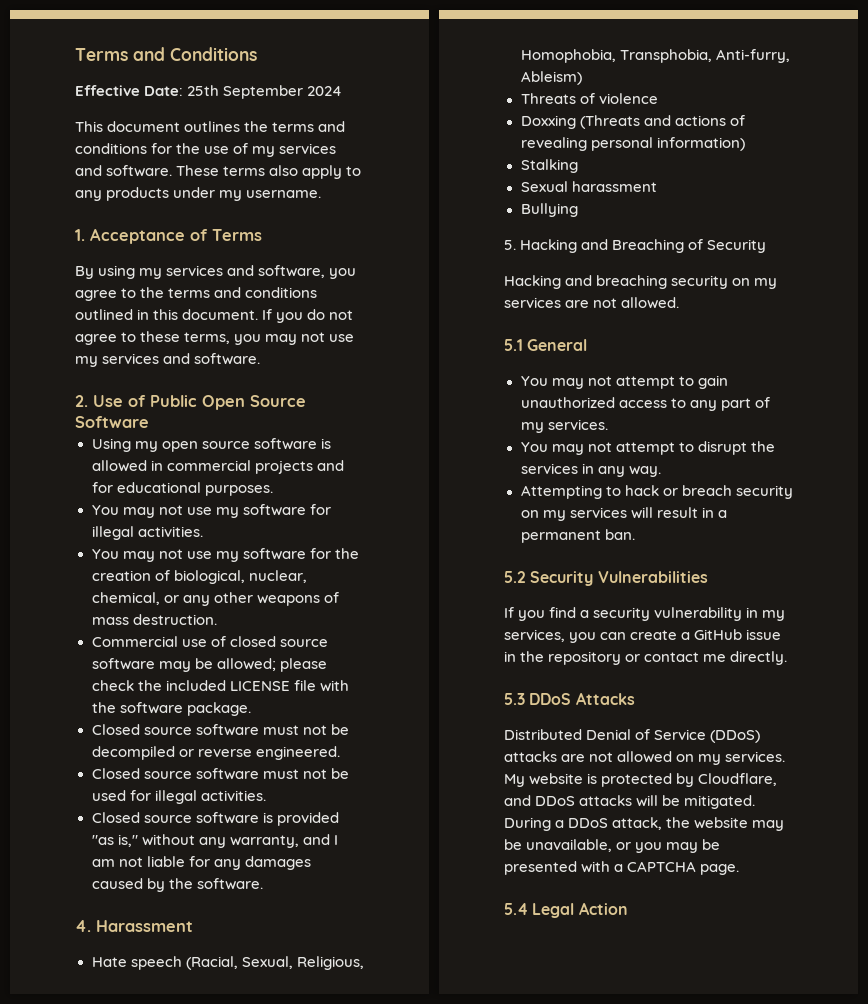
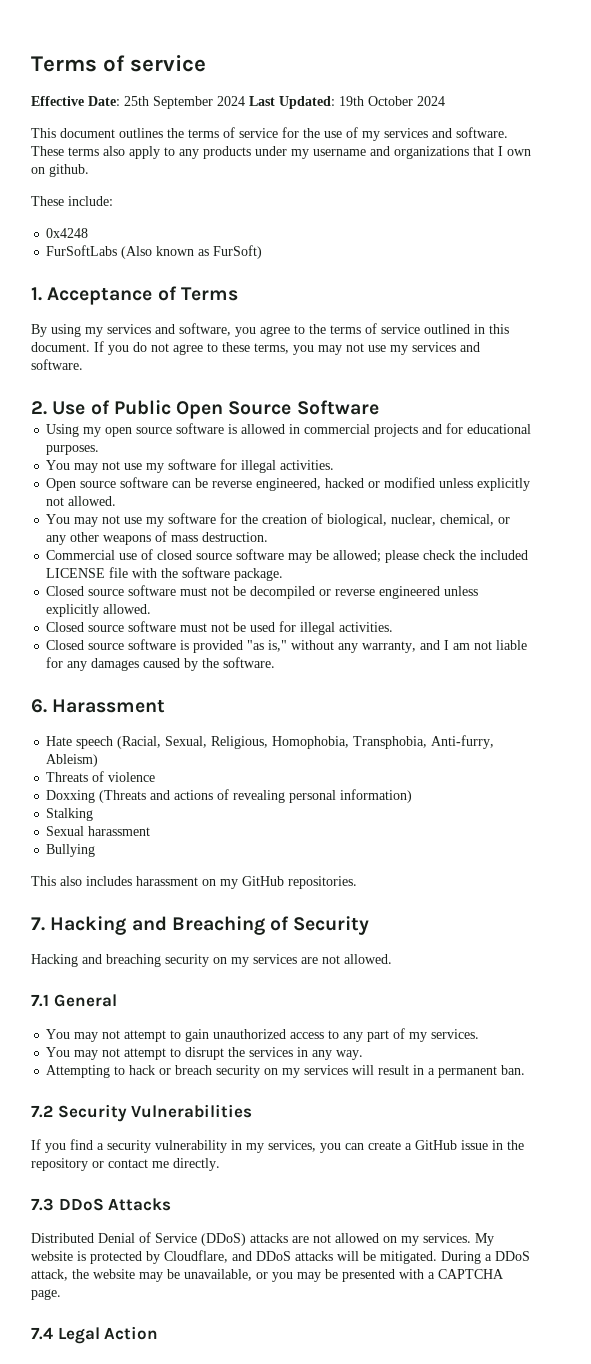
[75,47,257,61] Terms and Conditions -> [31,55,207,72] Terms of service
(343, 91) none -> [249,96,445,109] Last Updated: 19th October 2024
[318,121,346,132] [75,143,147,154] and conditions -> [223,127,278,138] of service
[246,190,322,198] username. -> [313,146,531,159] [31,164,89,177] [31,196,113,206] [46,228,89,238] [46,245,263,259] username and organizations that I own on github. // These include: // 0x4248 // FurSoftLabs (Also known as FurSoft)
[214,287,318,298] and conditions -> [365,323,420,334] of service
(203, 531) none -> [46,477,531,491] [46,496,117,506] // Open source software can be reverse engineered, hacked or modified unless explicitly not allowed.
[255,746,340,760] engineered. -> [379,586,479,599] [46,604,152,617] engineered unless explicitly allowed.
[75,920,91,932] 4. -> [31,699,47,713] 6.
[504,240,516,250] 5. -> [31,876,357,889] [31,917,45,931] This also includes harassment on my GitHub repositories. // 7.
[504,339,523,351] 5.1 -> [31,994,49,1007] 7.1
[504,571,526,583] 5.2 -> [31,1105,53,1118] 7.2
[504,693,525,705] 5.3 -> [31,1198,54,1211] 7.3
[504,903,528,915] 5.4 -> [31,1327,53,1340] 7.4

